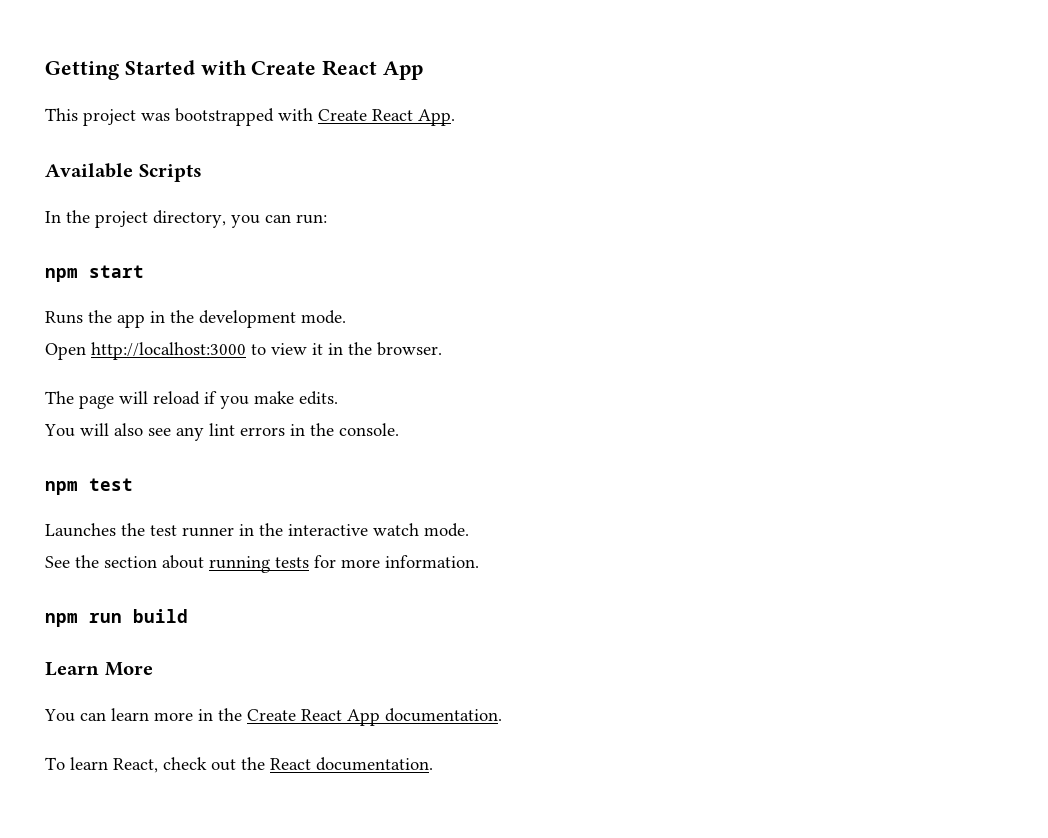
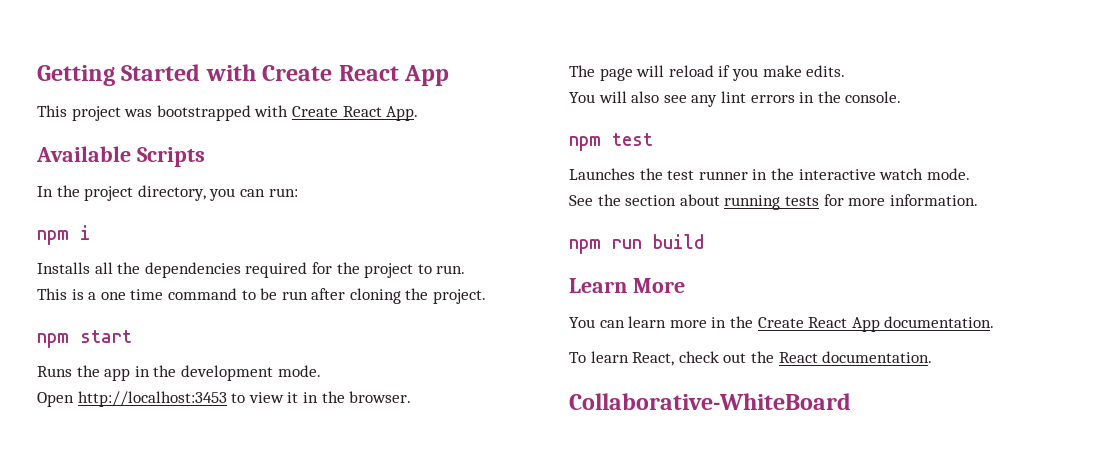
(327, 219) none -> [37,225,90,245] [37,262,466,278] [37,288,487,304] // npm i // Installs all the dependencies required for the project to run. // This is a one time command to be run after cloning the project.
[91,342,246,360] http://localhost:3000 -> [77,391,227,407] http://localhost:3453
(433, 764) none -> [569,393,851,410] // Collaborative-WhiteBoard

